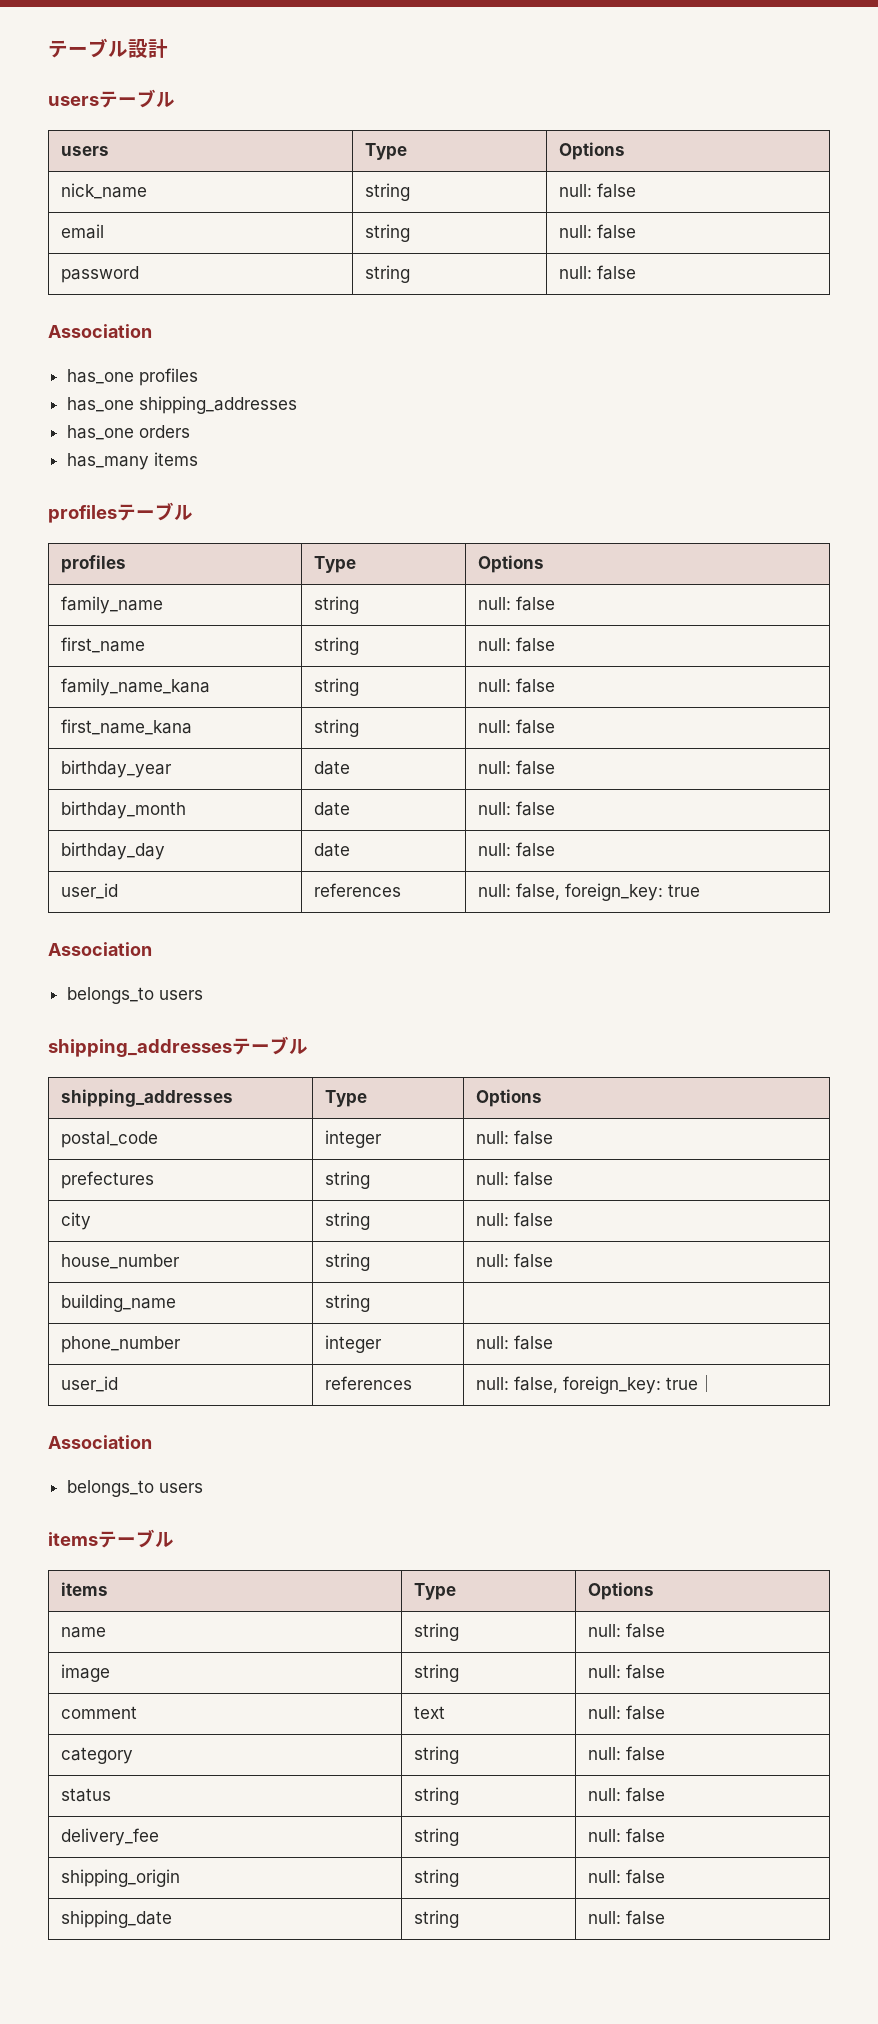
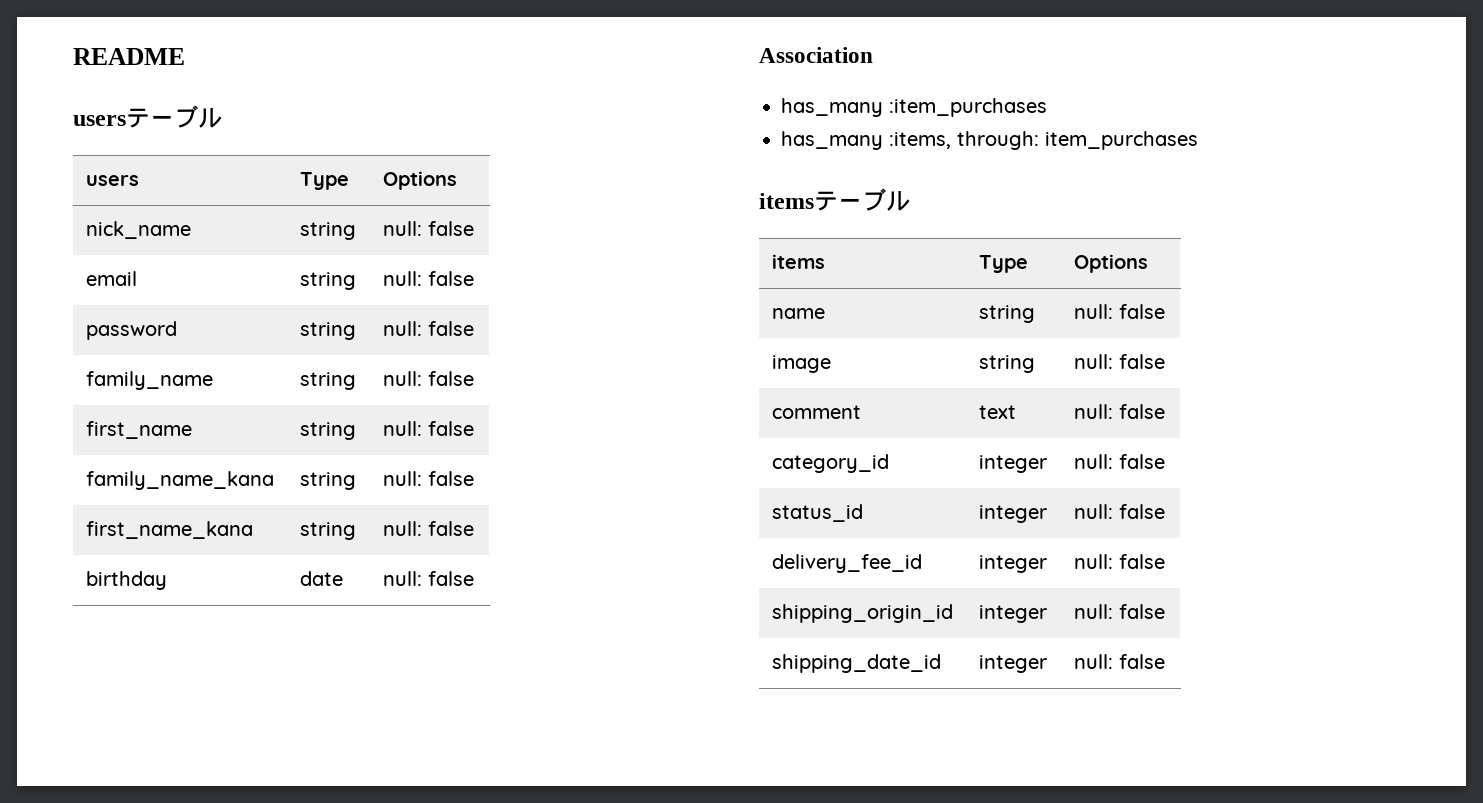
[48,38,168,58] テーブル設計 -> [73,48,185,65] README
[48,324,152,338] [66,368,198,386] [66,396,297,414] [66,425,190,440] [66,452,198,470] [48,502,193,523] [60,555,126,573] [313,556,356,573] [477,555,544,573] // Association // has_one profiles // has_one shipping_addresses // has_one orders // has_many items // profilesテーブル // profiles | Type | Options -> (474, 328) none
[60,760,172,778] [313,761,350,775] [477,760,555,775] [60,801,186,819] [313,802,350,816] [477,801,555,816] [60,842,165,860] [313,843,350,857] [477,842,555,857] [60,883,118,899] [313,883,401,897] [477,883,700,901] [48,942,152,956] [66,987,203,1004] [48,1036,308,1057] [60,1089,233,1107] [324,1090,367,1107] [475,1089,542,1107] [60,1131,158,1148] [324,1130,382,1148] [475,1130,553,1145] [60,1171,154,1189] [324,1171,370,1189] [475,1171,553,1186] [60,1212,91,1230] [324,1212,370,1230] [475,1212,553,1227] [60,1254,180,1269] [324,1253,370,1271] [475,1253,553,1268] [60,1294,176,1312] [324,1294,370,1312] [60,1336,181,1353] [324,1335,382,1353] [475,1335,553,1350] [60,1376,118,1392] [324,1376,412,1390] [475,1375,715,1394] [48,1435,152,1449] [66,1480,203,1497] birthday_year | date | null: false // birthday_month | date | null: false // birthday_day | date | null: false // user_id | references | null: false, foreign_key: true // Association // belongs_to users // shipping_addressesテーブル // shipping_addresses | Type | Options // postal_code | integer | null: false // prefectures | string | null: false // city | string | null: false // house_number | string | null: false // building_name | string | // phone_number | integer | null: false // user_id | references | null: false, foreign_key: true｜ // Association // belongs_to users -> [85,571,167,590] [299,571,343,586] [382,571,474,586] [759,47,873,63] [781,98,1047,117] [781,131,1198,150] birthday | date | null: false // Association // has_many :item_purchases // has_many :items, through: item_purchases
[60,1747,133,1764] [413,1746,459,1764] [587,1746,665,1761] [60,1788,111,1802] [413,1787,459,1805] [587,1787,665,1802] [60,1828,159,1846] [413,1828,459,1846] [587,1828,665,1843] [60,1869,180,1887] [413,1869,459,1887] [587,1869,665,1884] [60,1910,172,1928] [413,1910,459,1928] category | string | null: false // status | string | null: false // delivery_fee | string | null: false // shipping_origin | string | null: false // shipping_date | string -> [771,454,889,473] [978,455,1047,473] [1073,454,1165,469] [771,504,863,522] [978,505,1047,523] [1073,504,1165,519] [771,554,922,573] [978,555,1047,573] [1073,554,1165,569] [771,604,953,623] [978,605,1047,623] [1073,604,1165,619] [771,654,941,673] [978,655,1047,673] category_id | integer | null: false // status_id | integer | null: false // delivery_fee_id | integer | null: false // shipping_origin_id | integer | null: false // shipping_date_id | integer

